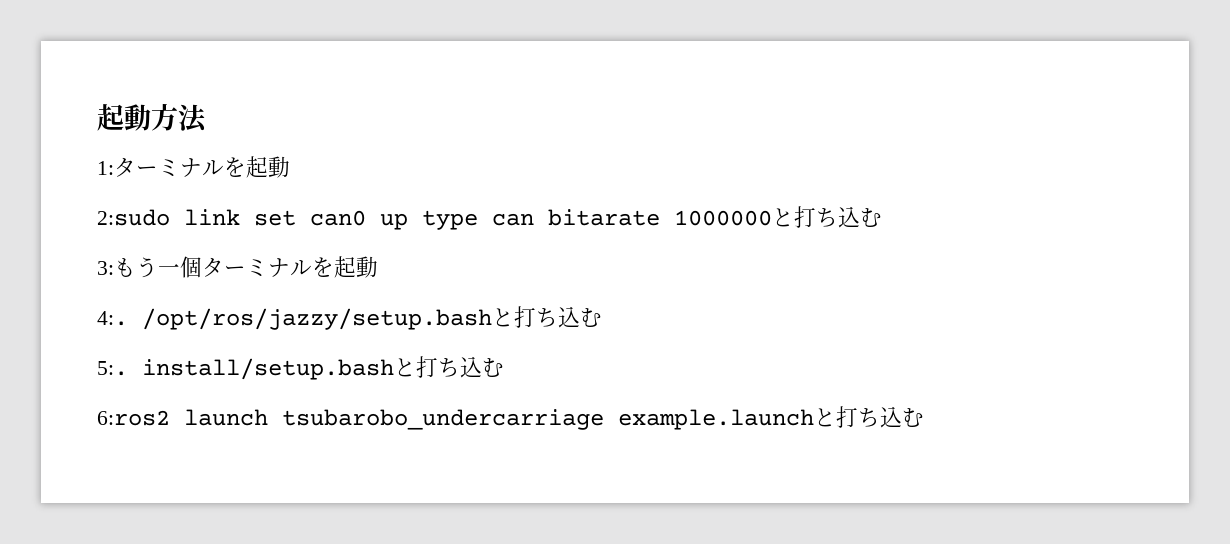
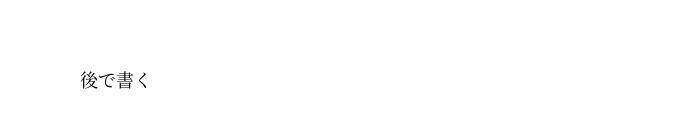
[97,103,208,133] [97,156,290,178] [97,206,882,230] [97,256,378,278] [97,306,602,330] [97,356,504,380] [97,406,924,430] 起動方法 // 1:ターミナルを起動 // 2:sudo link set can0 up type can bitarate 1000000と打ち込む // 3:もう一個ターミナルを起動 // 4:. /opt/ros/jazzy/setup.bashと打ち込む // 5:. install/setup.bashと打ち込む // 6:ros2 launch tsubarobo_undercarriage example.launchと打ち込む -> [80,71,152,89] 後で書く

